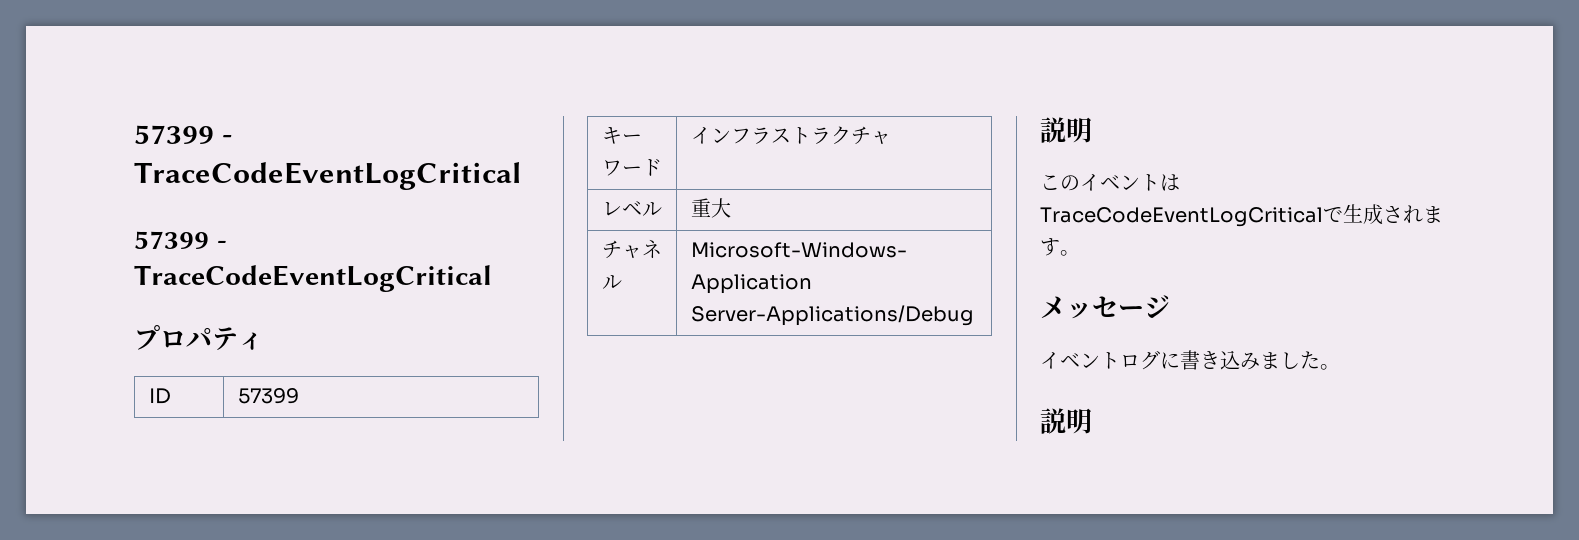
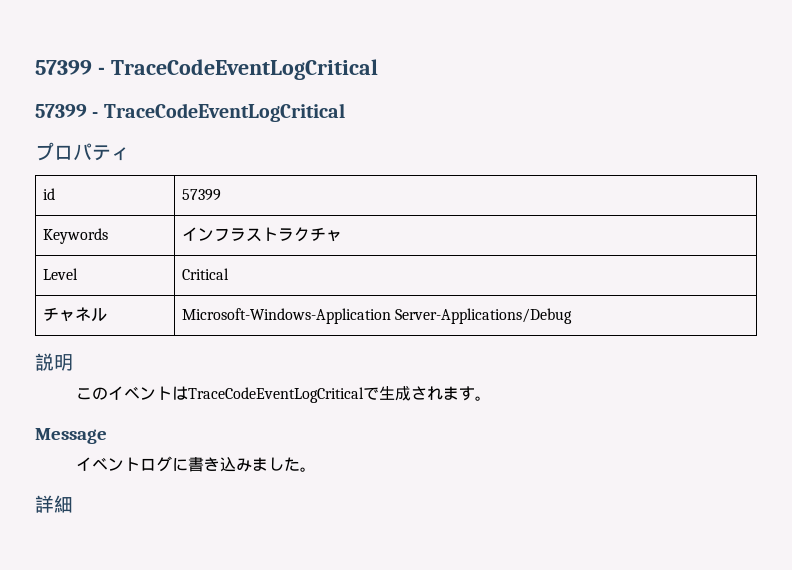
[148,388,171,404] ID -> [42,188,55,200] id
[601,127,642,144] [601,159,662,176] キーワード -> [42,228,108,244] Keywords
[601,201,662,216] [690,198,731,218] レベル | 重大 -> [42,268,78,280] [181,268,229,280] Level | Critical
[1040,295,1170,319] メッセージ -> [35,428,107,444] Message
[1040,408,1092,434] 説明 -> [35,495,73,513] 詳細

